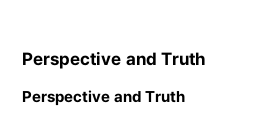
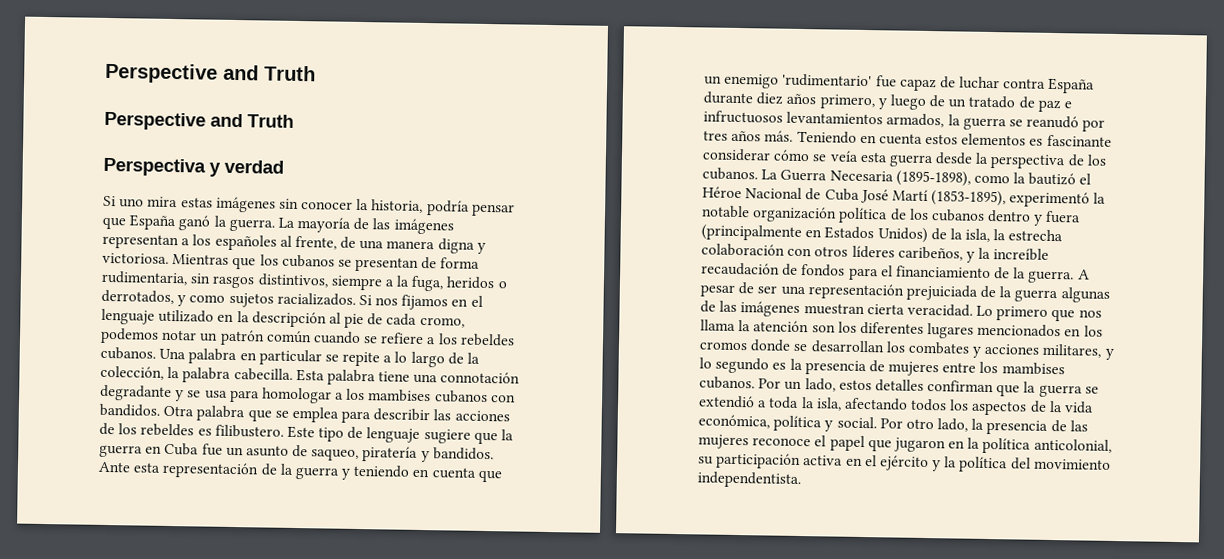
(186, 97) none -> [103,157,284,177] [103,195,515,217] [102,214,454,235] [102,233,486,254] [102,252,481,272] [101,270,507,292] [101,289,483,311] [101,308,465,329] [100,327,515,347] [100,346,481,368] [100,365,521,386] [100,384,516,404] [99,403,510,424] [99,422,515,445] [99,442,494,463] [98,461,502,483] [704,73,1096,94] [703,91,1073,113] [703,110,1106,132] [703,130,1112,147] [702,148,1107,170] [702,167,1092,187] [702,186,1107,208] [701,205,1082,226] [701,224,1064,244] [701,243,1050,263] [701,262,1090,284] [700,282,1110,303] [700,300,1102,322] [700,319,1103,339] [699,339,1114,360] [699,357,1065,377] [699,376,1099,398] [698,395,1095,416] [698,414,1088,435] [698,434,1112,454] [698,452,1111,473] [697,471,801,489] // Perspectiva y verdad // Si uno mira estas imágenes sin conocer la historia, podría pensar que España ganó la guerra. La mayoría de las imágenes representan a los españoles al frente, de una manera digna y victoriosa. Mientras que los cubanos se presentan de forma rudimentaria, sin rasgos distintivos, siempre a la fuga, heridos o derrotados, y como sujetos racializados. Si nos fijamos en el lenguaje utilizado en la descripción al pie de cada cromo, podemos notar un patrón común cuando se refiere a los rebeldes cubanos. Una palabra en particular se repite a lo largo de la colección, la palabra cabecilla. Esta palabra tiene una connotación degradante y se usa para homologar a los mambises cubanos con bandidos. Otra palabra que se emplea para describir las acciones de los rebeldes es filibustero. Este tipo de lenguaje sugiere que la guerra en Cuba fue un asunto de saqueo, piratería y bandidos. Ante esta representación de la guerra y teniendo en cuenta que un enemigo 'rudimentario' fue capaz de luchar contra España durante diez años primero, y luego de un tratado de paz e infructuosos levantamientos armados, la guerra se reanudó por tres años más. Teniendo en cuenta estos elementos es fascinante considerar cómo se veía esta guerra desde la perspectiva de los cubanos. La Guerra Necesaria (1895-1898), como la bautizó el Héroe Nacional de Cuba José Martí (1853-1895), experimentó la notable organización política de los cubanos dentro y fuera (principalmente en Estados Unidos) de la isla, la estrecha colaboración con otros líderes caribeños, y la increíble recaudación de fondos para el financiamiento de la guerra. A pesar de ser una representación prejuiciada de la guerra algunas de las imágenes muestran cierta veracidad. Lo primero que nos llama la atención son los diferentes lugares mencionados en los cromos donde se desarrollan los combates y acciones militares, y lo segundo es la presencia de mujeres entre los mambises cubanos. Por un lado, estos detalles confirman que la guerra se extendió a toda la isla, afectando todos los aspectos de la vida económica, política y social. Por otro lado, la presencia de las mujeres reconoce el papel que jugaron en la política anticolonial, su participación activa en el ejército y la política del movimiento independentista.

